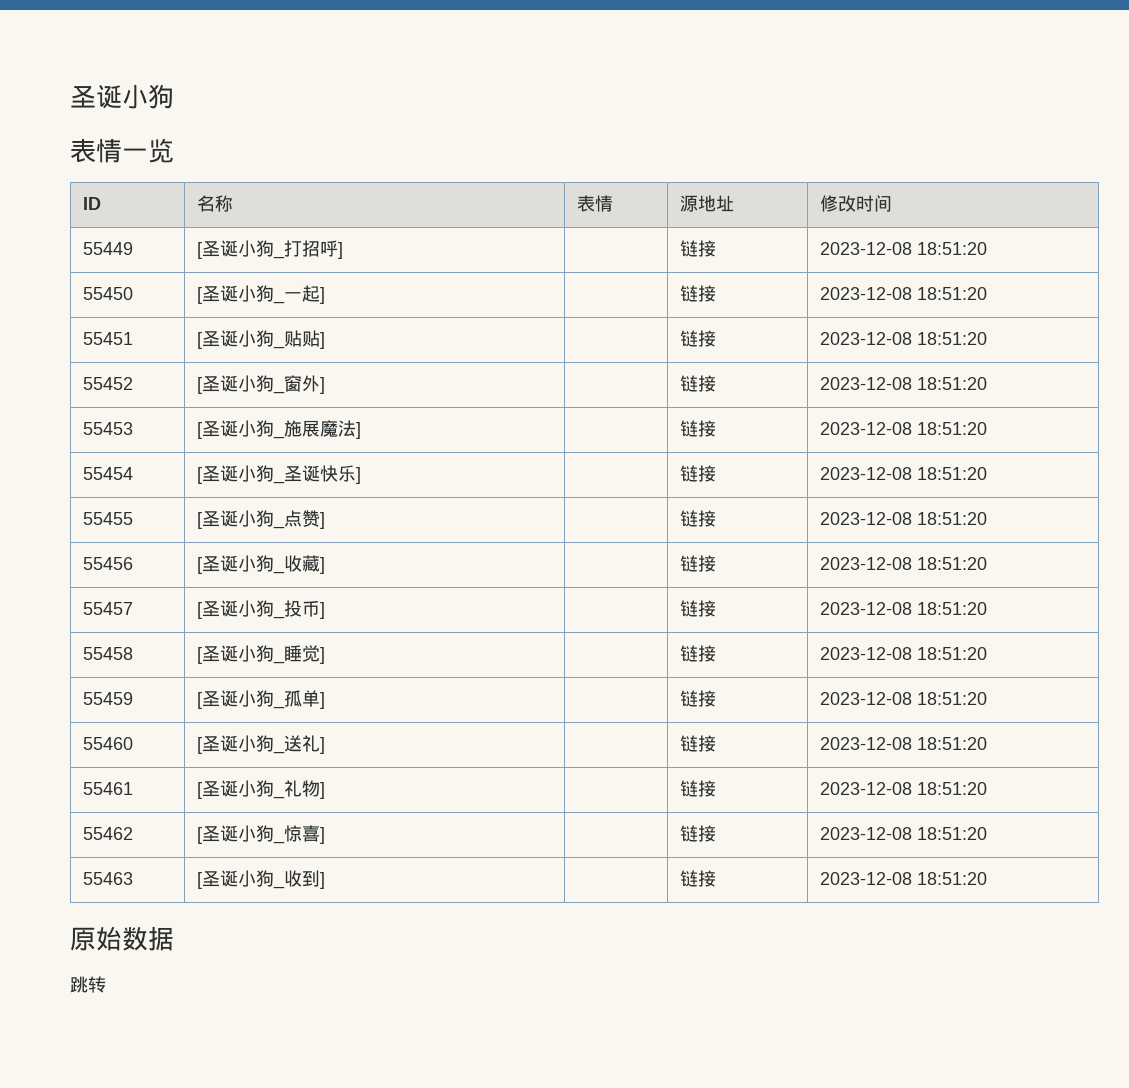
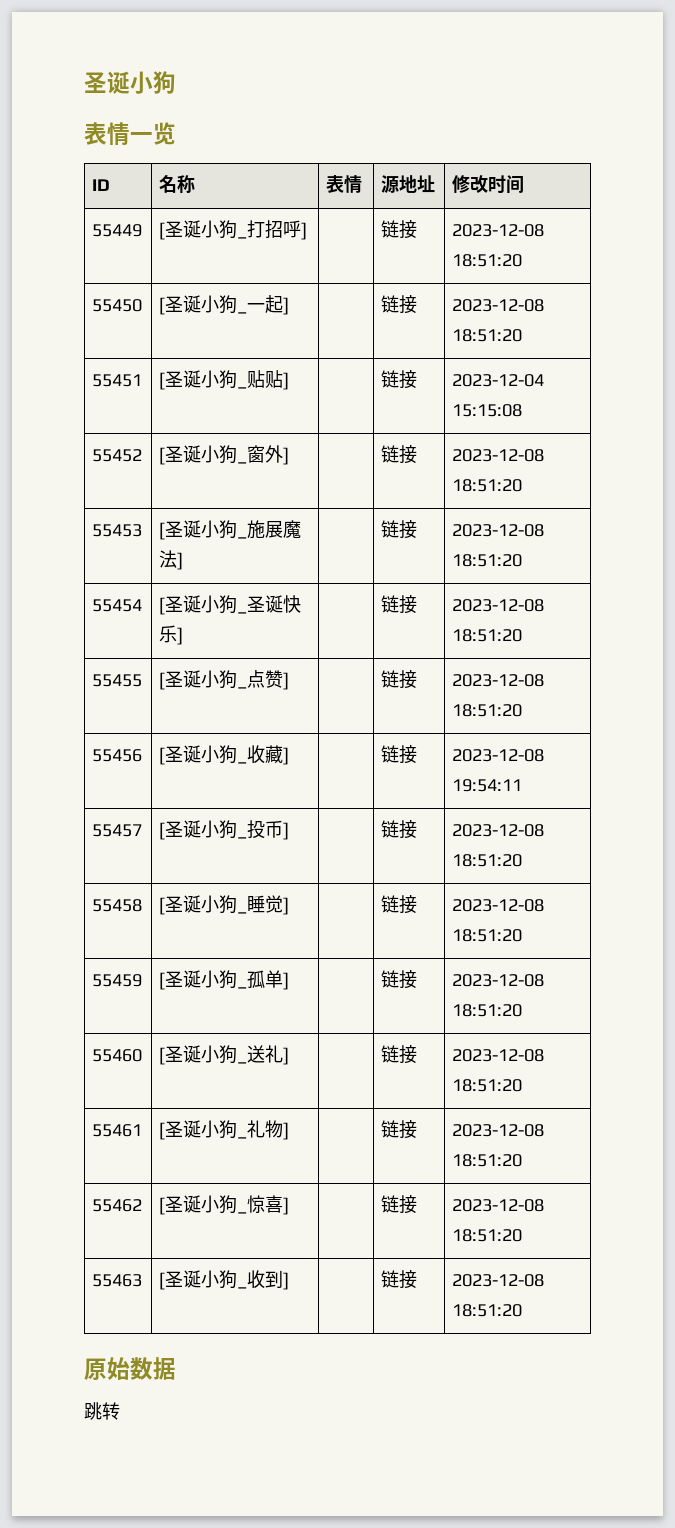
[819,332,987,345] 2023-12-08 18:51:20 -> [452,374,545,387] [452,404,523,417] 2023-12-04 15:15:08
[916,557,987,570] 18:51:20 -> [452,779,523,792] 19:54:11

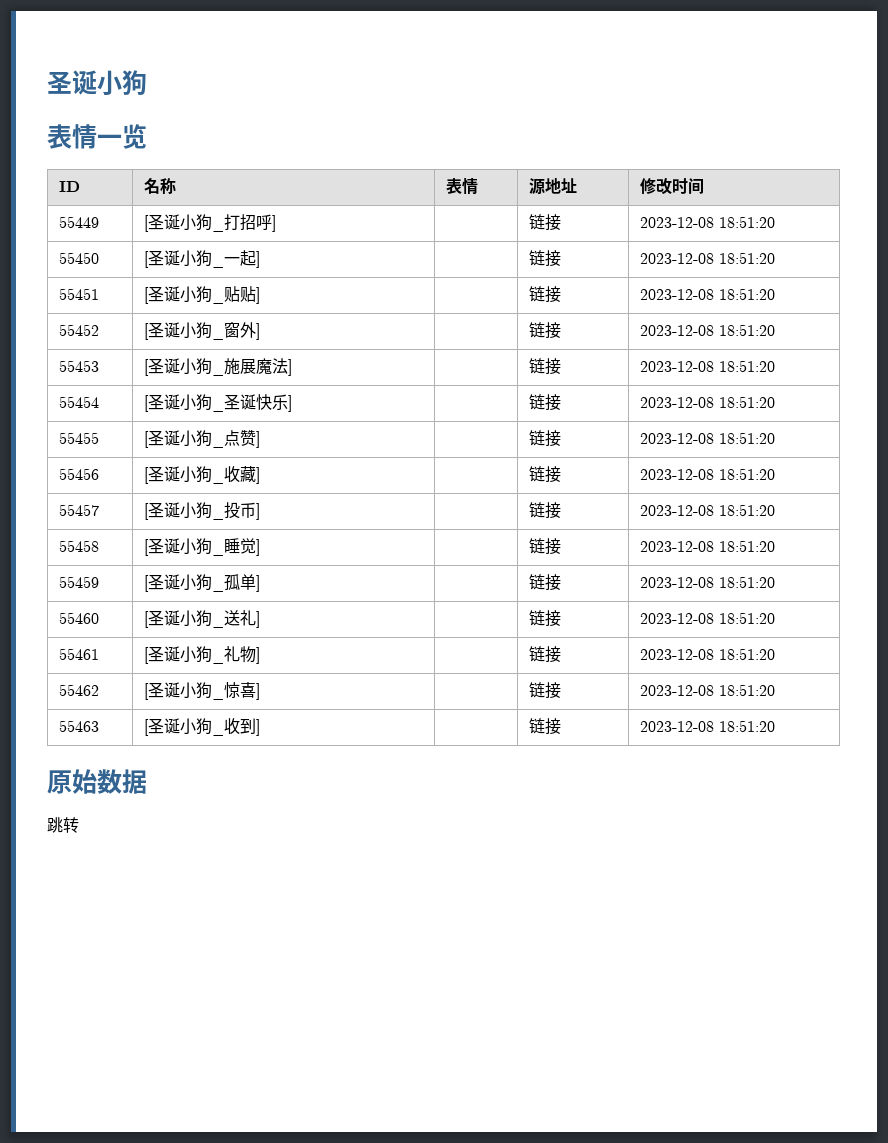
[452,374,545,387] [452,404,523,417] 2023-12-04 15:15:08 -> [639,288,775,300] 2023-12-08 18:51:20
[452,779,523,792] 19:54:11 -> [718,468,775,480] 18:51:20

